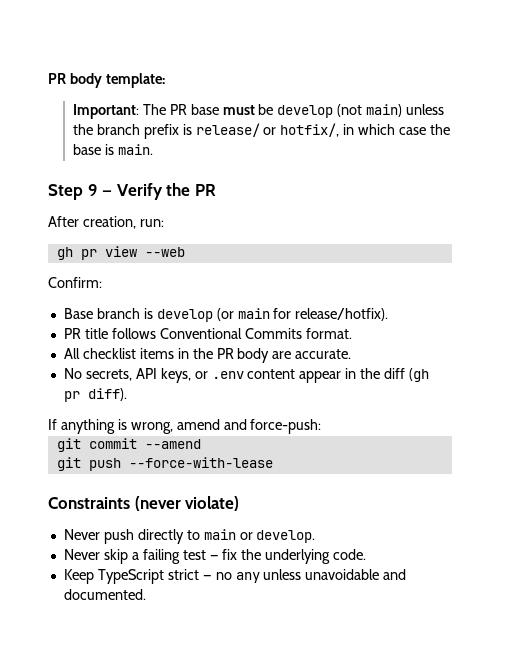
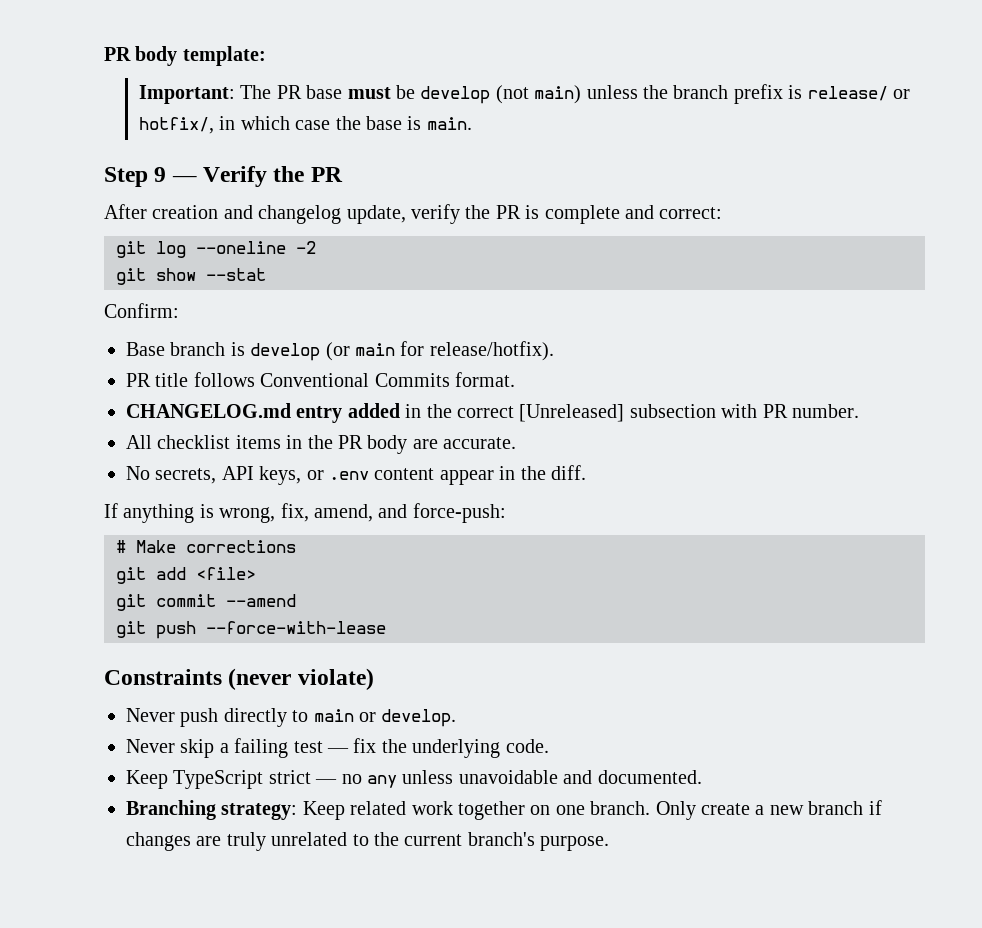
[82,216,164,229] [56,246,185,260] creation, run: // gh pr view --web -> [152,204,723,224] [116,241,316,258] [116,268,266,285] creation and changelog update, verify the PR is complete and correct: // git log --oneline -2 // git show --stat
(352, 333) none -> [126,403,859,423] // CHANGELOG.md entry added in the correct [Unreleased] subsection with PR number.
[384,368,430,382] [63,388,127,402] diff (gh pr diff). -> [550,465,586,480] diff.
[176,419,220,430] amend -> [280,503,373,522] fix, amend,
(322, 426) none -> [116,540,296,553] [116,567,256,584] // # Make corrections // git add <file>
(146, 594) none -> [126,800,882,820] [126,832,610,851] // Branching strategy: Keep related work together on one branch. Only create a new branch if changes are truly unrelated to the current branch's purpose.

